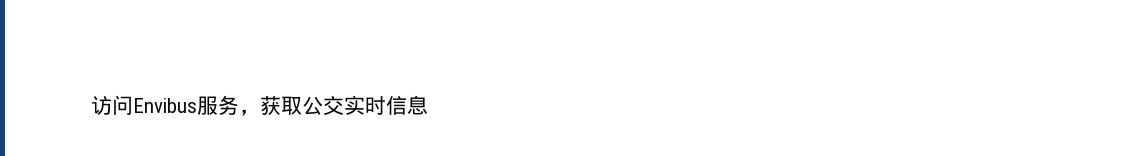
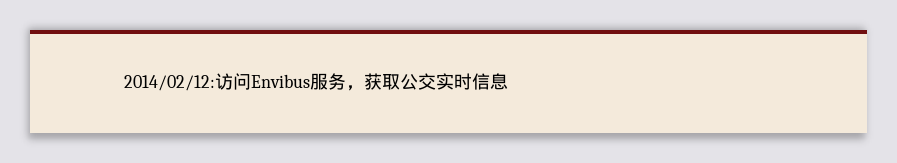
(91, 105) none -> [124,75,215,91] 2014/02/12:

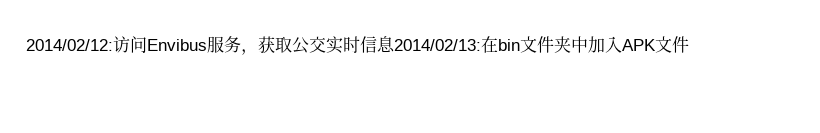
(508, 81) none -> [394,36,689,53] 2014/02/13:在bin文件夹中加入APK文件

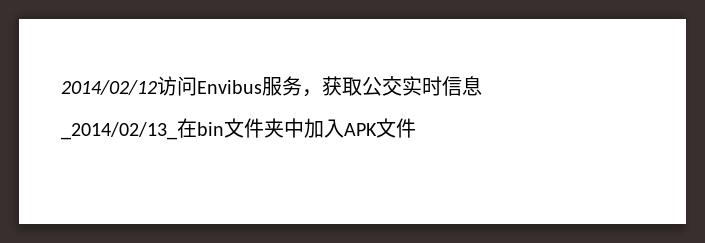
[26,39,113,51] 2014/02/12: -> [61,80,157,95] 2014/02/12
[394,39,481,51] 2014/02/13: -> [61,122,177,140] // _2014/02/13_

